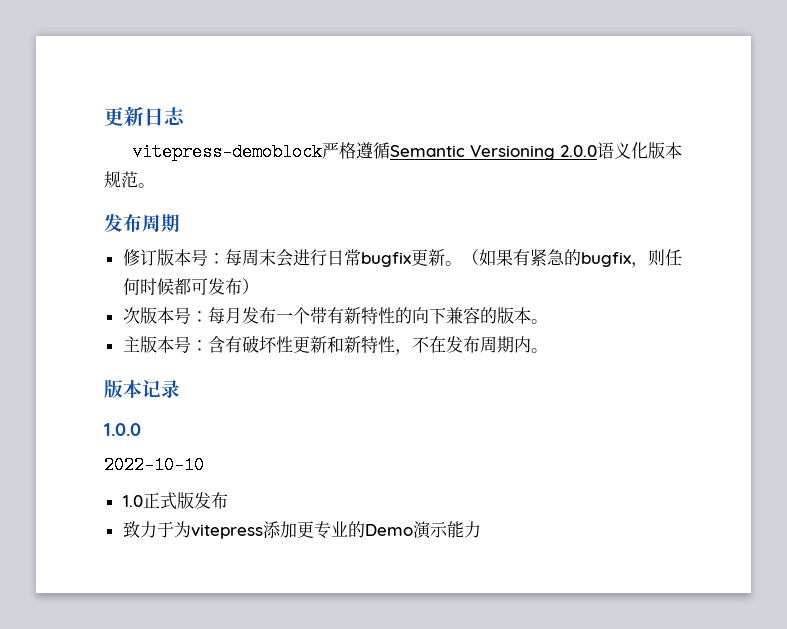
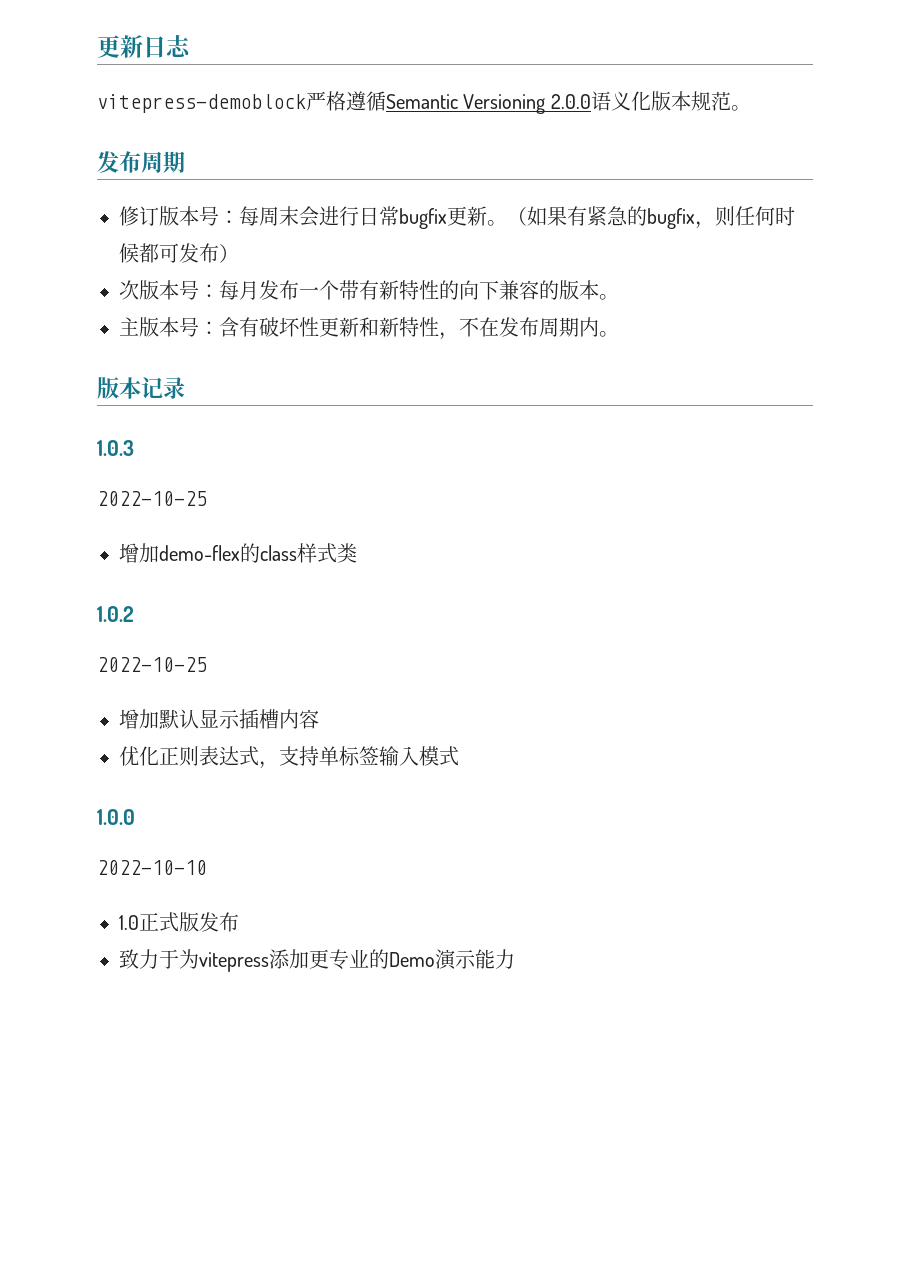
(180, 389) none -> [97,440,134,456] [97,491,207,506] [119,543,357,563] [97,606,134,622] [97,657,207,672] [119,709,319,729] [119,746,459,769] // 1.0.3 // 2022-10-25 // 增加demo-flex的class样式类 // 1.0.2 // 2022-10-25 // 增加默认显示插槽内容 // 优化正则表达式，支持单标签输入模式

